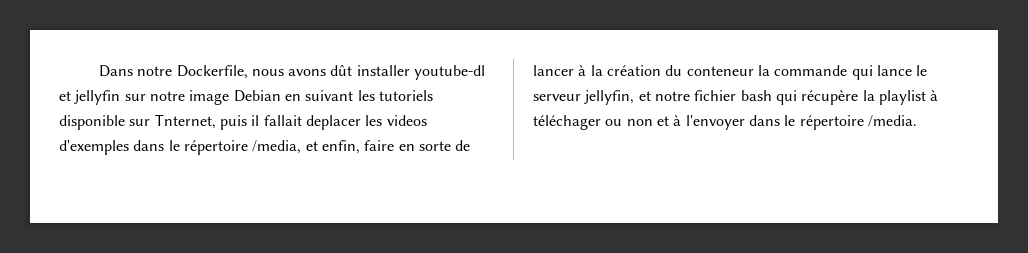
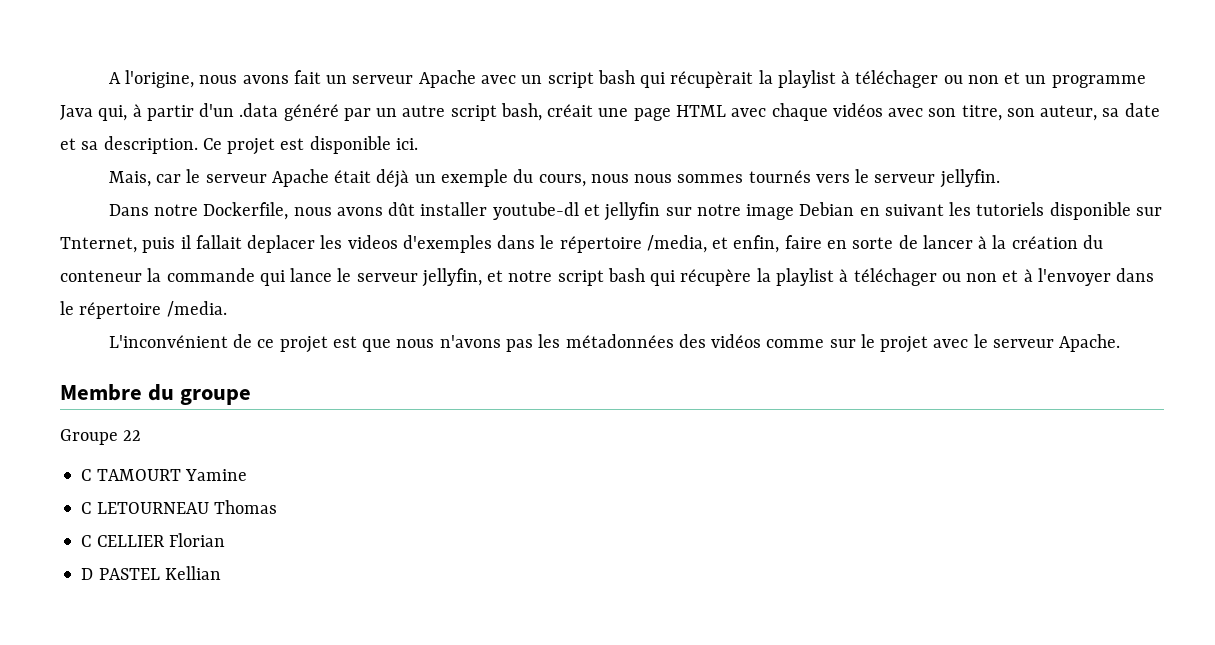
(98, 71) none -> [108,70,1146,88] [60,103,1160,121] [60,136,418,155] [108,169,1000,188] A l'origine, nous avons fait un serveur Apache avec un script bash qui récupèrait la playlist à téléchager ou non et un programme Java qui, à partir d'un .data généré par un autre script bash, créait une page HTML avec chaque vidéos avec son titre, son auteur, sa date et sa description. Ce projet est disponible ici. // Mais, car le serveur Apache était déjà un exemple du cours, nous nous sommes tournés vers le serveur jellyfin. //
[694,90,737,101] fichier -> [557,270,604,286] script
(917, 121) none -> [108,334,1121,353] [60,384,252,405] [60,429,142,445] [81,469,247,481] [81,500,277,514] [81,533,225,547] [81,566,221,580] // L'inconvénient de ce projet est que nous n'avons pas les métadonnées des vidéos comme sur le projet avec le serveur Apache. // Membre du groupe // Groupe 22 // C TAMOURT Yamine // C LETOURNEAU Thomas // C CELLIER Florian // D PASTEL Kellian

